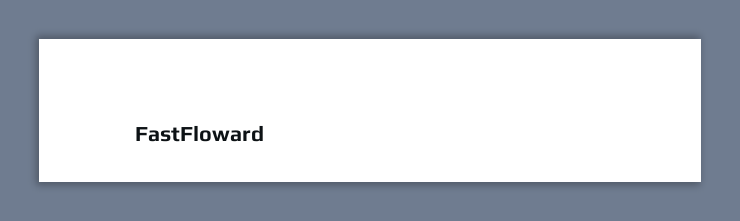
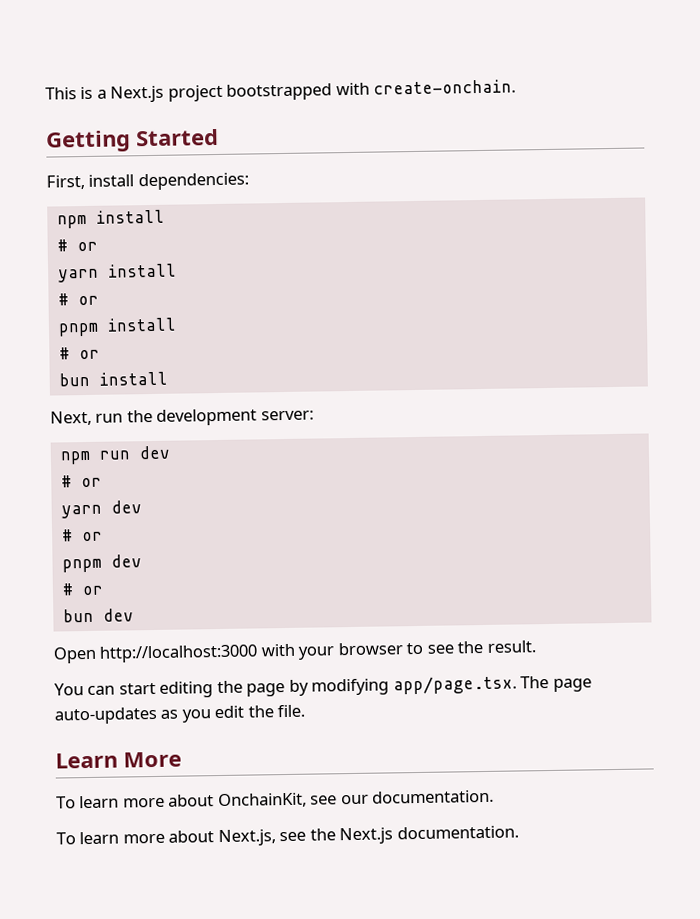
[135,125,264,142] FastFloward -> [45,79,517,103] [45,128,219,153] [46,172,249,191] [56,209,165,229] [56,239,98,252] [57,263,177,283] [57,293,99,306] [57,317,177,337] [58,347,100,360] [58,371,168,387] [50,408,314,426] [59,445,170,465] [60,475,102,488] [60,500,142,519] [61,529,103,542] [61,554,142,573] [61,583,104,596] [62,608,134,623] [53,640,536,664] [54,675,592,698] [54,704,306,725] [55,751,182,769] [56,789,495,809] [56,825,519,847] This is a Next.js project bootstrapped with create-onchain. // Getting Started // First, install dependencies: // npm install // # or // yarn install // # or // pnpm install // # or // bun install // Next, run the development server: // npm run dev // # or // yarn dev // # or // pnpm dev // # or // bun dev // Open http://localhost:3000 with your browser to see the result. // You can start editing the page by modifying app/page.tsx. The page auto-updates as you edit the file. // Learn More // To learn more about OnchainKit, see our documentation. // To learn more about Next.js, see the Next.js documentation.

